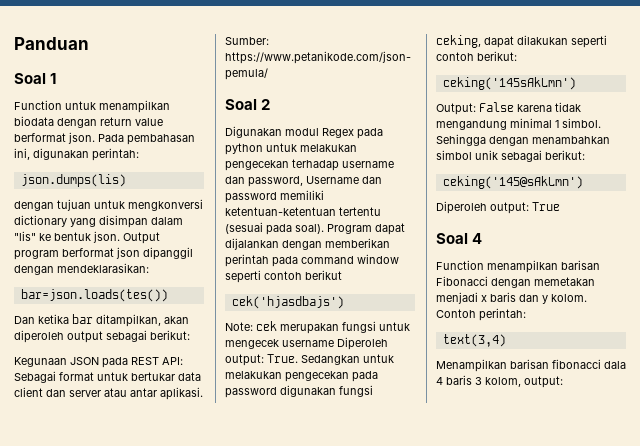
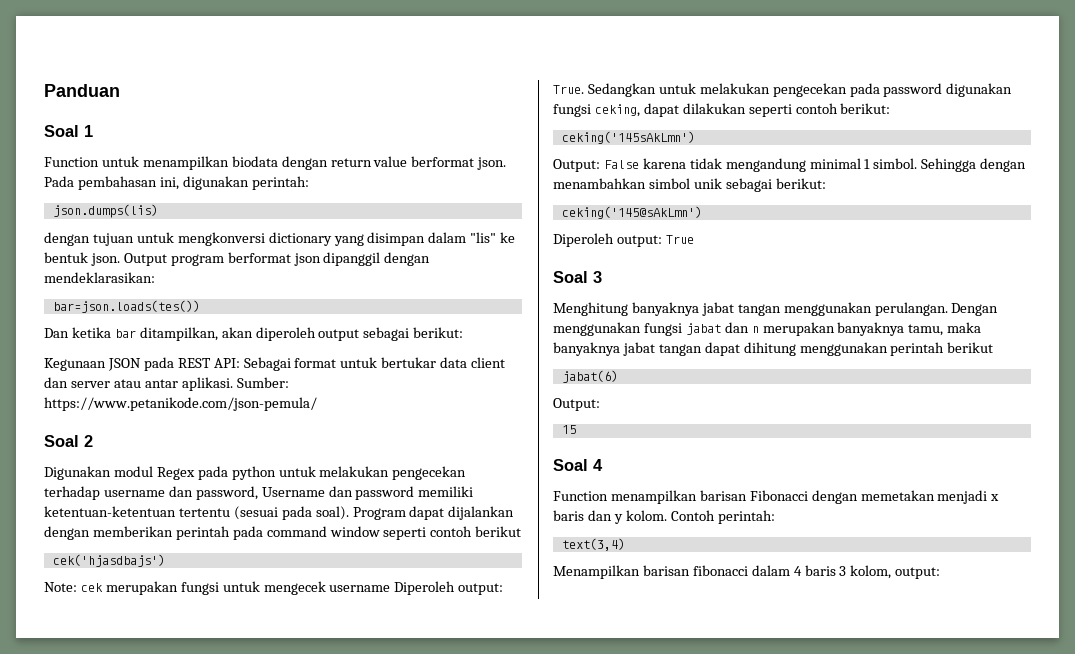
(560, 206) none -> [553,271,602,283] [553,302,999,316] [553,322,982,336] [553,342,994,356] [561,370,618,383] [553,398,600,411] [561,425,576,434] // Soal 3 // Menghitung banyaknya jabat tangan menggunakan perulangan. Dengan menggunakan fungsi jabat dan n merupakan banyaknya tamu, maka banyaknya jabat tangan dapat dihitung menggunakan perintah berikut // jabat(6) // Output: // 15
[604,361,626,369] dala -> [751,565,790,576] dalam

